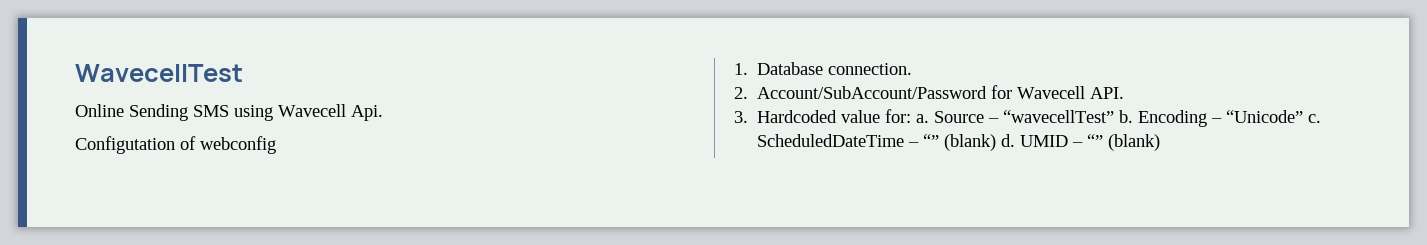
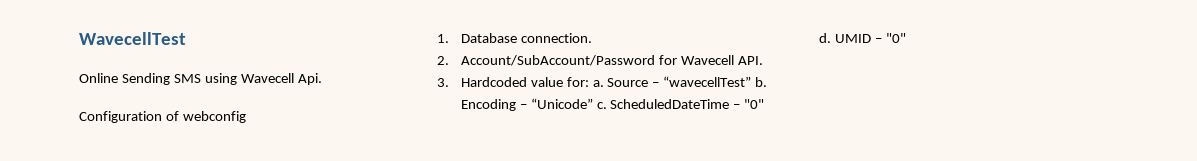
[75,136,175,154] Configutation -> [79,111,162,123] Configuration
[923,134,997,151] “” (blank) -> [744,99,765,109] "0"
[1087,134,1161,151] “” (blank) -> [885,33,906,43] "0"

